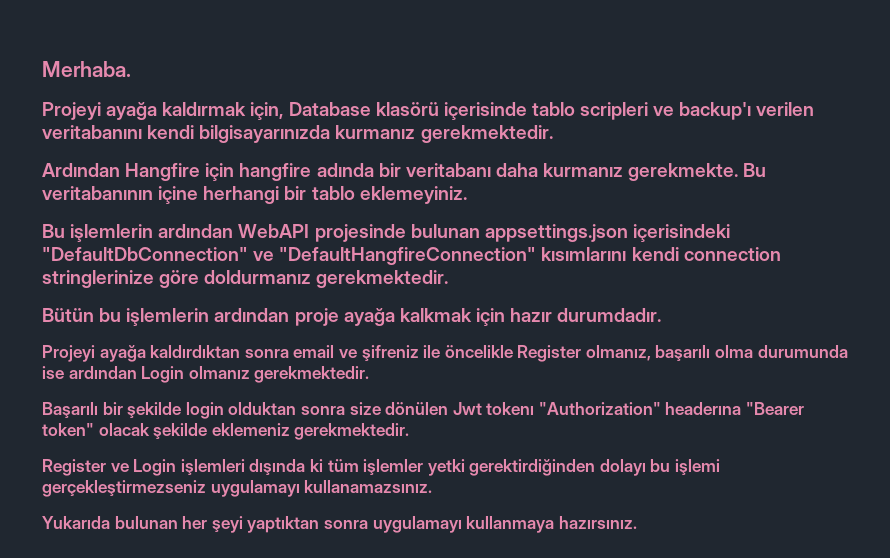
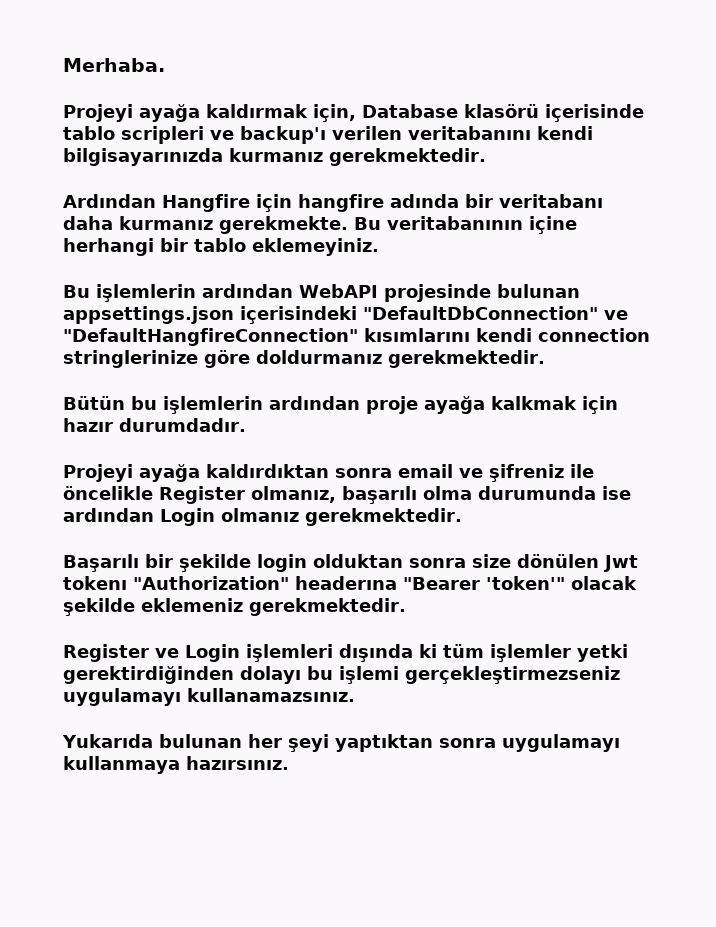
[42,423,94,436] token" -> [486,576,565,590] 'token'"

